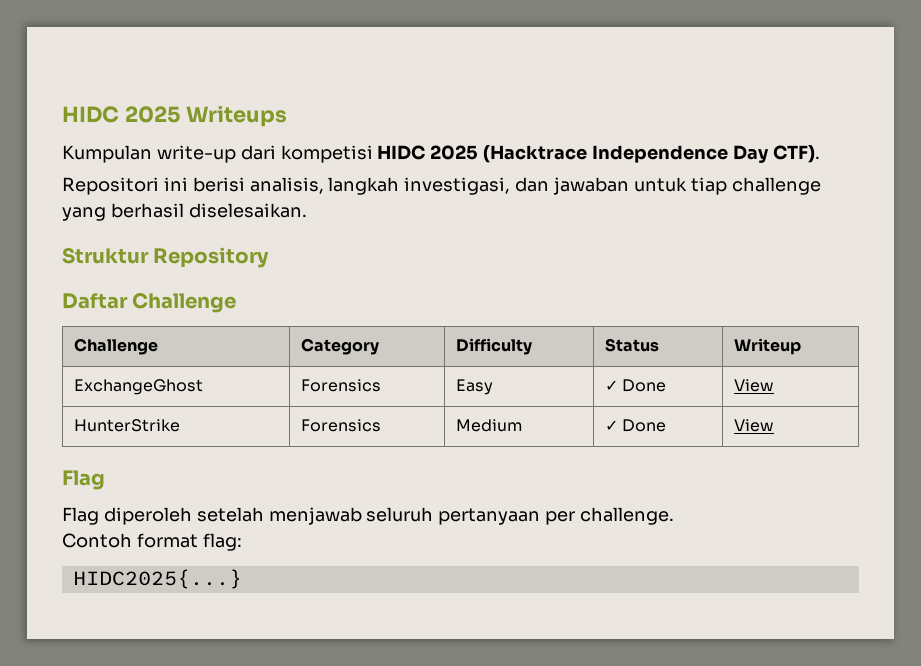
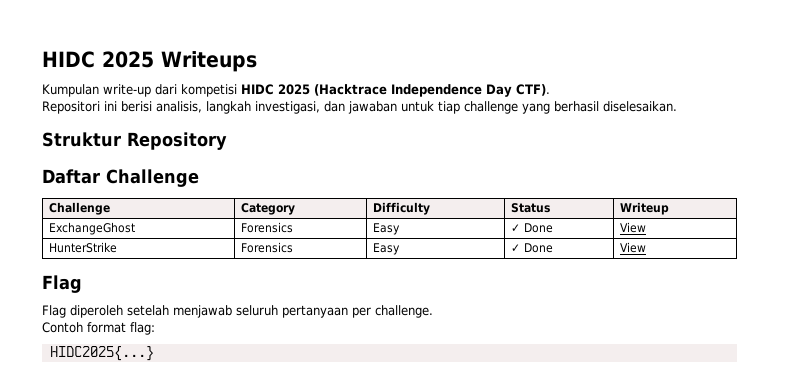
[455,419,522,432] Medium -> [373,243,401,255] Easy

